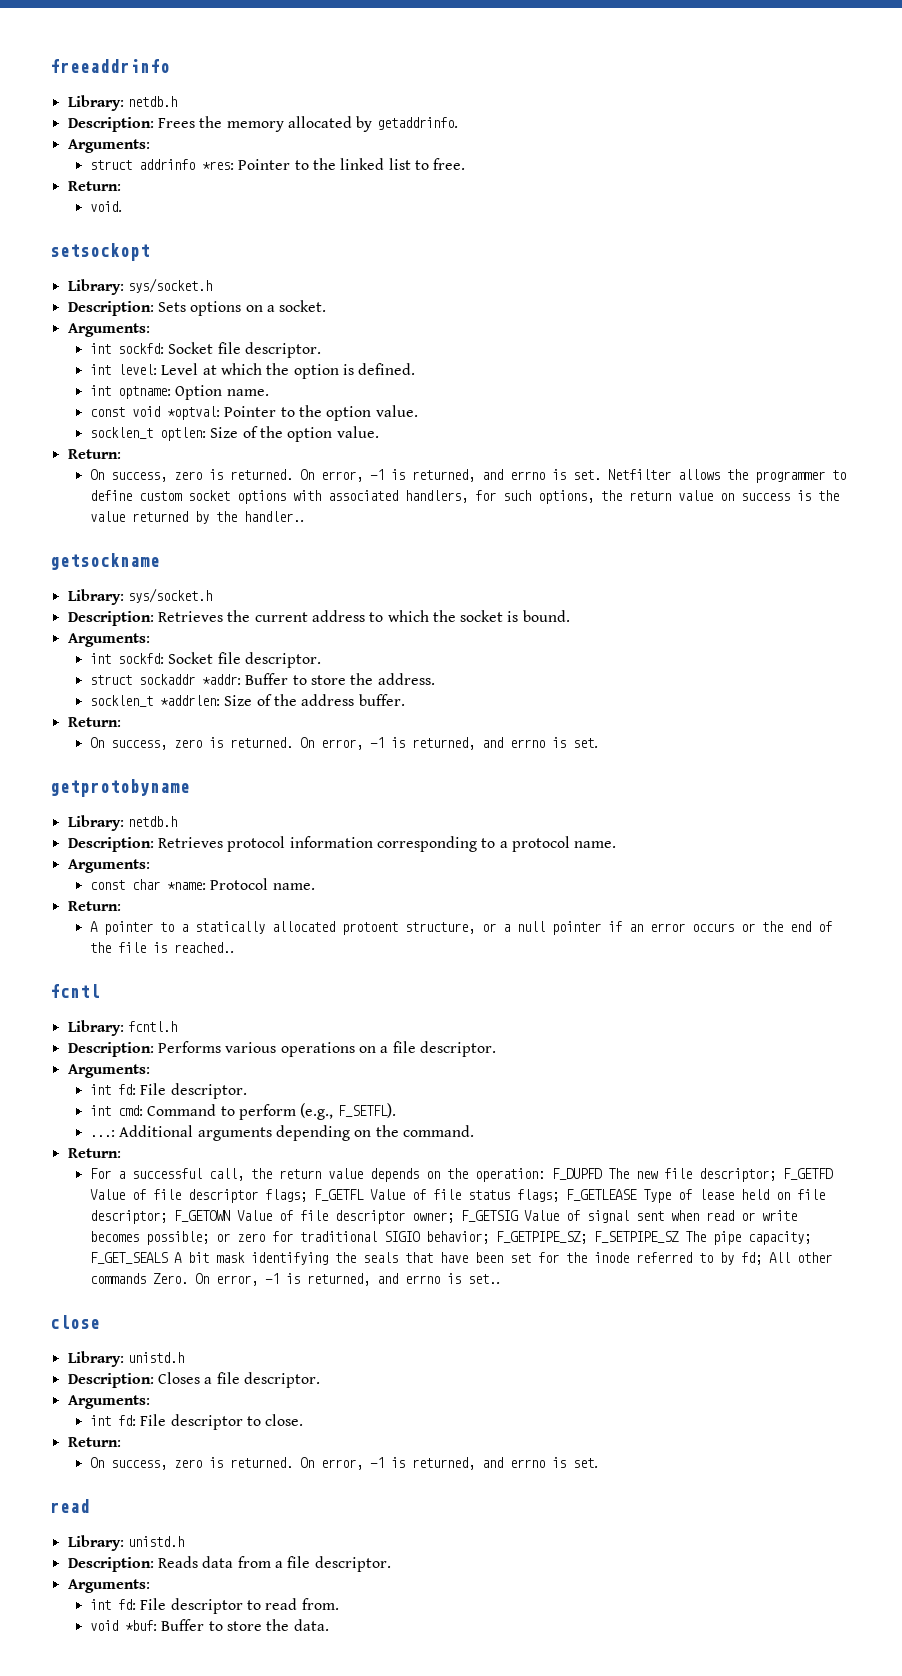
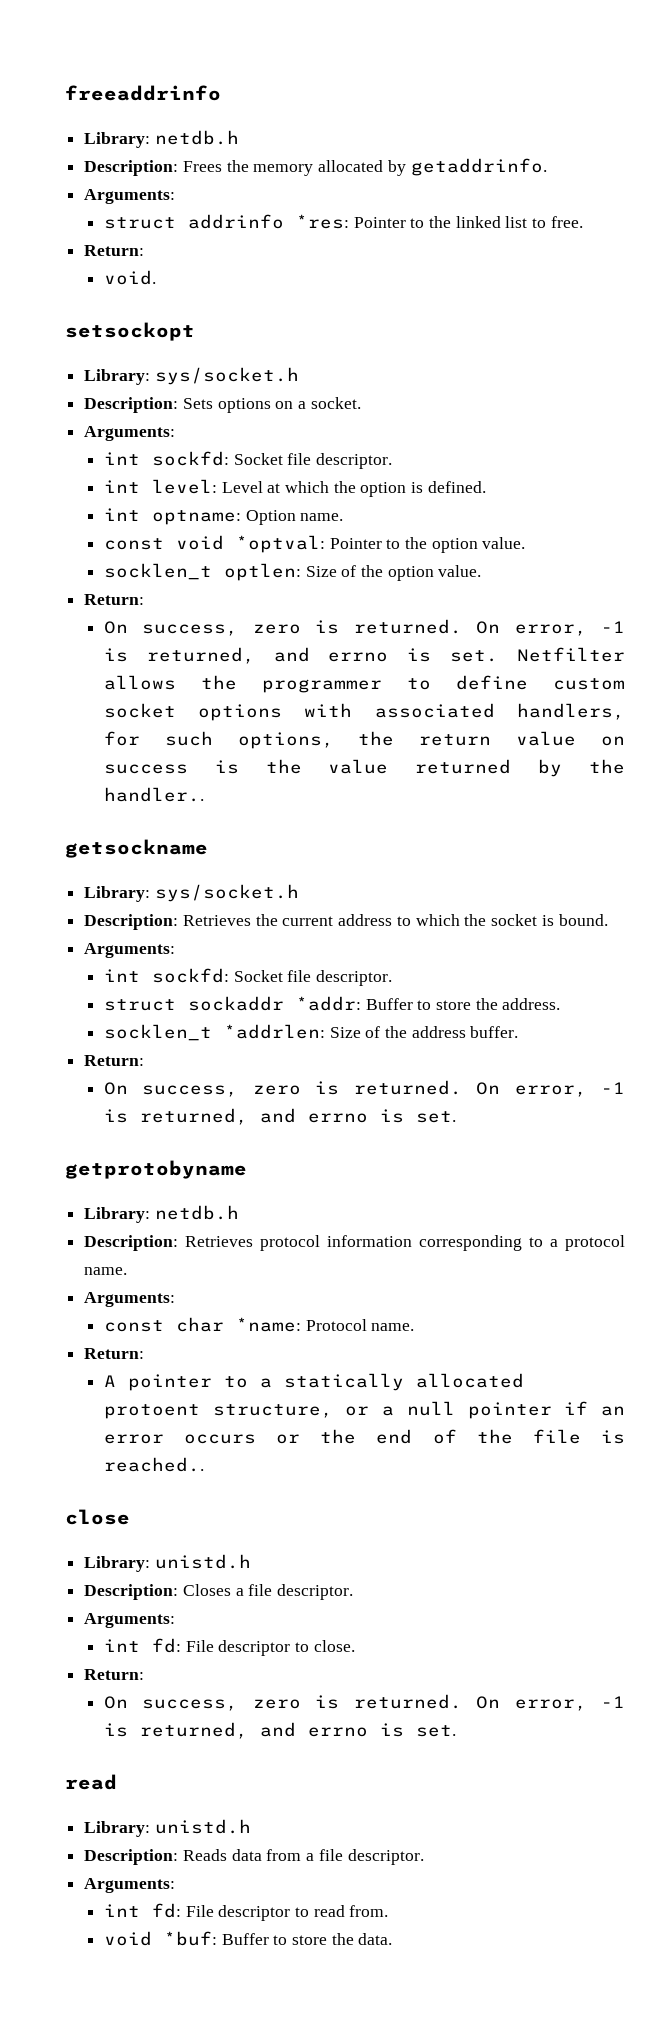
[50,984,100,998] [67,1020,177,1036] [67,1041,496,1057] [67,1064,150,1078] [89,1083,247,1099] [89,1103,396,1120] [89,1125,474,1141] [67,1148,121,1158] [89,1168,833,1182] [89,1189,825,1203] [89,1210,797,1224] [89,1231,811,1245] [89,1252,832,1265] [89,1273,500,1286] // fcntl // Library: fcntl.h // Description: Performs various operations on a file descriptor. // Arguments: // int fd: File descriptor. // int cmd: Command to perform (e.g., F_SETFL). // ...: Additional arguments depending on the command. // Return: // For a successful call, the return value depends on the operation: F_DUPFD The new file descriptor; F_GETFD Value of file descriptor flags; F_GETFL Value of file status flags; F_GETLEASE Type of lease held on file descriptor; F_GETOWN Value of file descriptor owner; F_GETSIG Value of signal sent when read or write becomes possible; or zero for traditional SIGIO behavior; F_GETPIPE_SZ; F_SETPIPE_SZ The pipe capacity; F_GET_SEALS A bit mask identifying the seals that have been set for the inode referred to by fd; All other commands Zero. On error, -1 is returned, and errno is set.. -> (204, 1464) none

